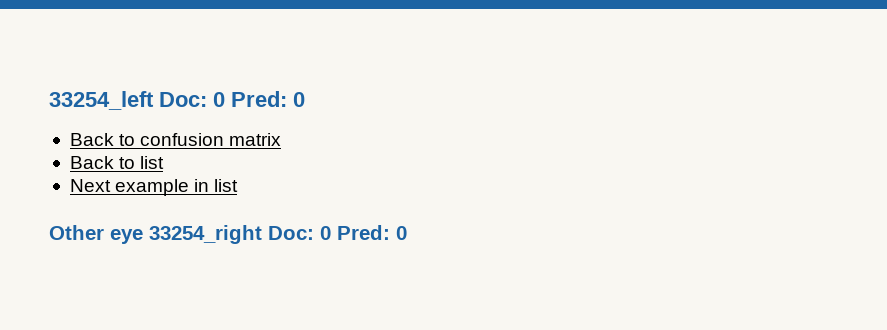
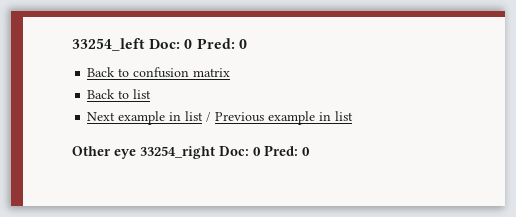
(239, 185) none -> [206,111,354,125] / Previous example in list

